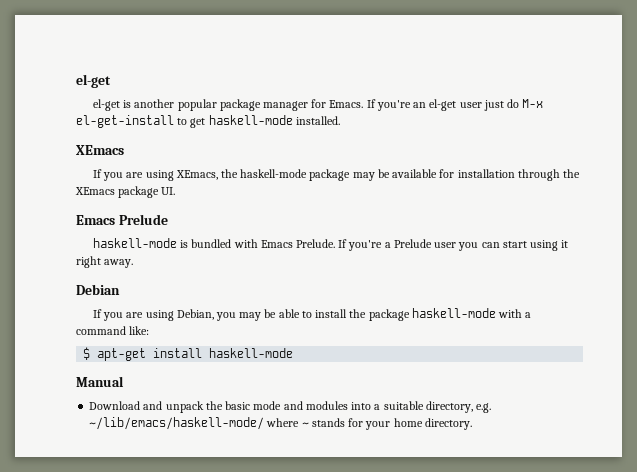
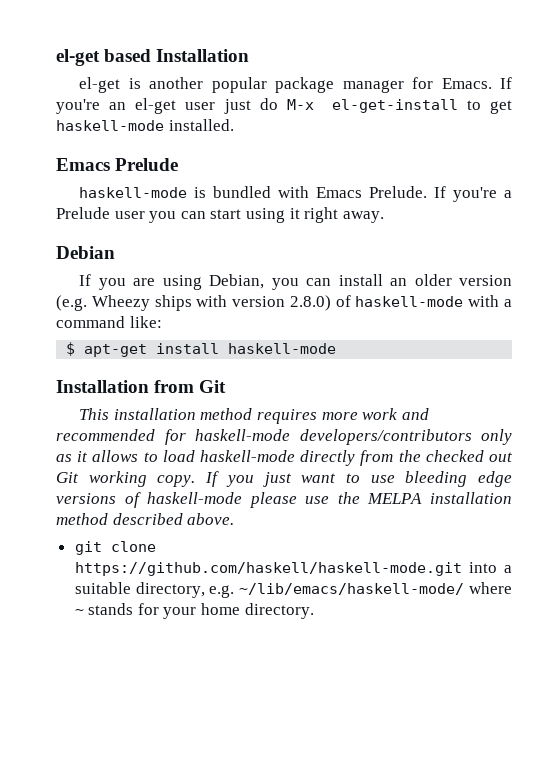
[76,74,111,88] el-get -> [56,49,250,66] el-get based Installation
[76,145,124,155] [92,169,581,181] [75,186,176,198] // XEmacs // If you are using XEmacs, the haskell-mode package may be available for installation through the XEmacs package UI. -> (234, 125) none
[239,309,410,321] may be able to install the package -> [306,274,512,286] [56,295,351,311] can install an older version (e.g. Wheezy ships with version 2.8.0) of
[76,376,124,387] [89,401,348,413] Manual // Download and unpack the basic mode and modules -> [56,380,227,393] [79,408,429,424] [56,429,512,445] [56,450,513,466] [56,471,512,487] [56,492,512,508] [56,513,235,525] [74,541,156,555] [74,562,462,576] Installation from Git // This installation method requires more work and recommended for haskell-mode developers/contributors only as it allows to load haskell-mode directly from the checked out Git working copy. If you just want to use bleeding edge versions of haskell-mode please use the MELPA installation method described above. // git clone https://github.com/haskell/haskell-mode.git

